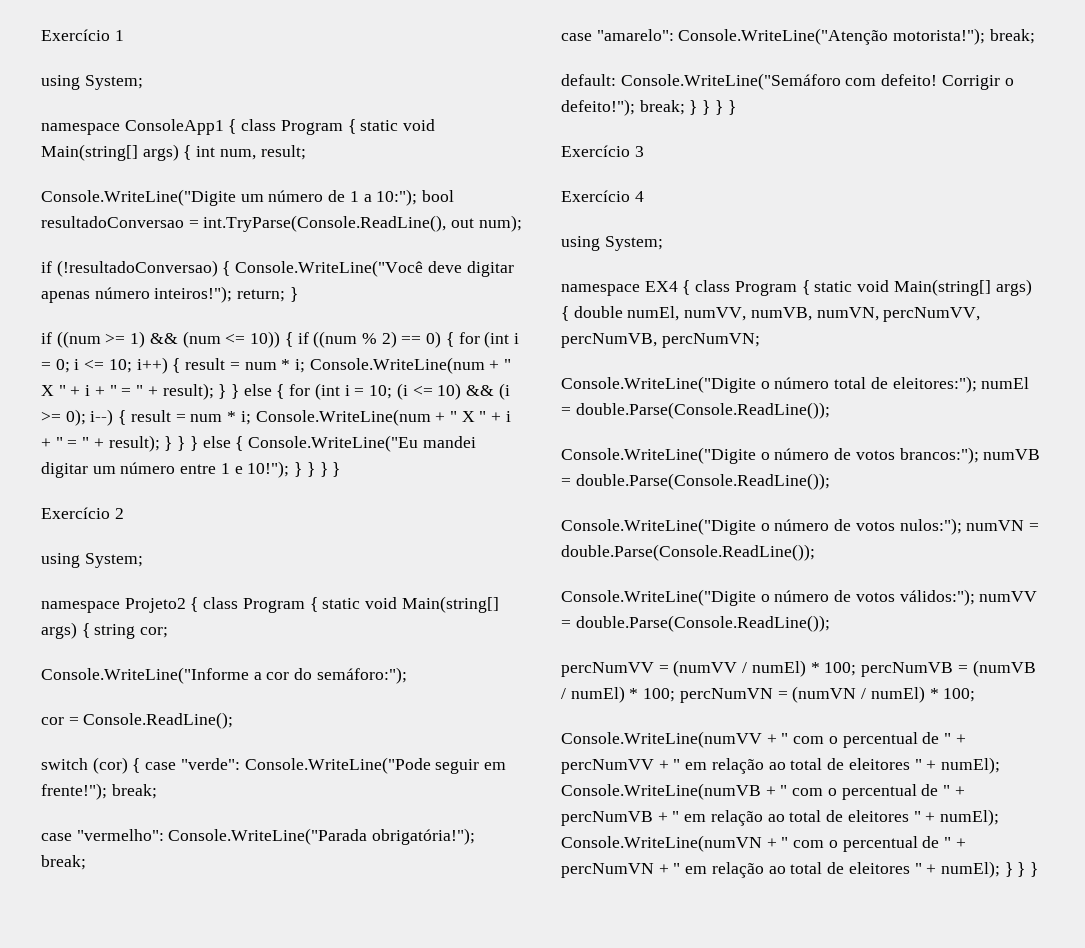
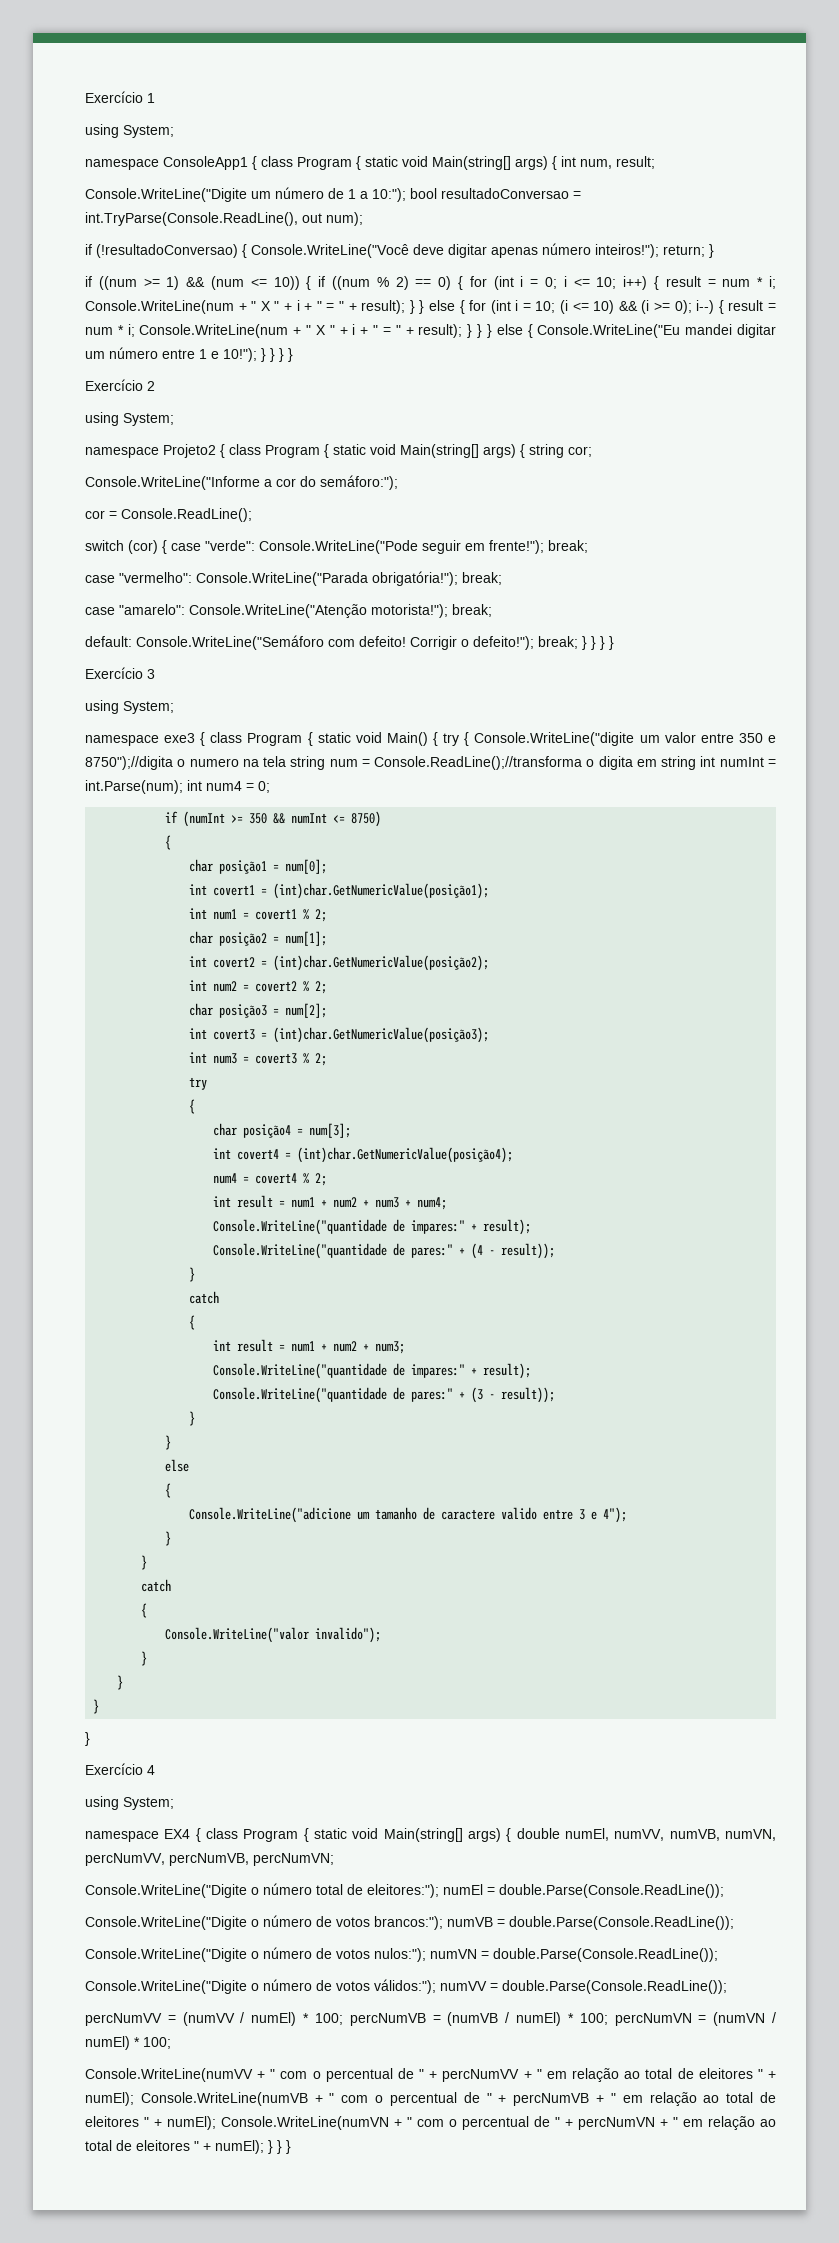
(644, 151) none -> [85,700,174,714] [85,732,777,746] [85,756,776,770] [85,780,270,794] [165,811,382,827] [165,835,172,850] [189,859,328,874] [189,883,490,899] [189,908,328,922] [189,931,328,946] [189,955,490,971] [189,980,328,994] [189,1003,328,1018] [189,1027,490,1043] [189,1052,328,1066] [189,1077,208,1090] [189,1099,196,1114] [213,1123,352,1138] [213,1147,514,1163] [213,1173,328,1186] [213,1195,448,1210] [213,1219,532,1235] [213,1243,556,1259] [189,1267,196,1282] [189,1291,220,1304] [189,1315,196,1330] [213,1339,406,1354] [213,1363,532,1379] [213,1387,556,1403] [189,1411,196,1426] [165,1435,172,1450] [165,1459,190,1472] [165,1483,172,1498] [189,1507,628,1523] [165,1531,172,1546] [141,1555,148,1570] [141,1579,172,1592] [141,1603,148,1618] [165,1627,382,1643] [141,1651,148,1666] [117,1675,124,1690] [93,1699,100,1714] [85,1732,90,1746] // using System; // namespace exe3 { class Program { static void Main() { try { Console.WriteLine("digite um valor entre 350 e 8750");//digita o numero na tela string num = Console.ReadLine();//transforma o digita em string int numInt = int.Parse(num); int num4 = 0; // if (numInt >= 350 && numInt <= 8750) // { // char posição1 = num[0]; // int covert1 = (int)char.GetNumericValue(posição1); // int num1 = covert1 % 2; // char posição2 = num[1]; // int covert2 = (int)char.GetNumericValue(posição2); // int num2 = covert2 % 2; // char posição3 = num[2]; // int covert3 = (int)char.GetNumericValue(posição3); // int num3 = covert3 % 2; // try // { // char posição4 = num[3]; // int covert4 = (int)char.GetNumericValue(posição4); // num4 = covert4 % 2; // int result = num1 + num2 + num3 + num4; // Console.WriteLine("quantidade de impares:" + result); // Console.WriteLine("quantidade de pares:" + (4 - result)); // } // catch // { // int result = num1 + num2 + num3; // Console.WriteLine("quantidade de impares:" + result); // Console.WriteLine("quantidade de pares:" + (3 - result)); // } // } // else // { // Console.WriteLine("adicione um tamanho de caractere valido entre 3 e 4"); // } // } // catch // { // Console.WriteLine("valor invalido"); // } // } // } // }

